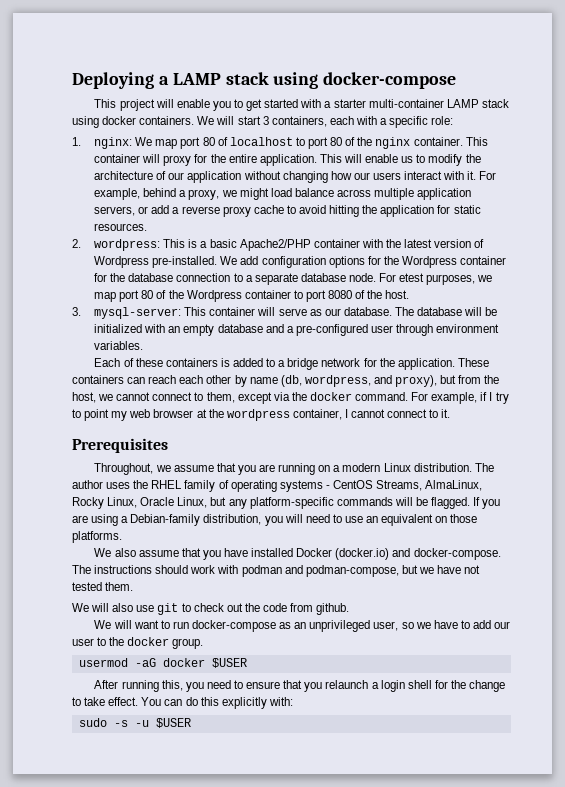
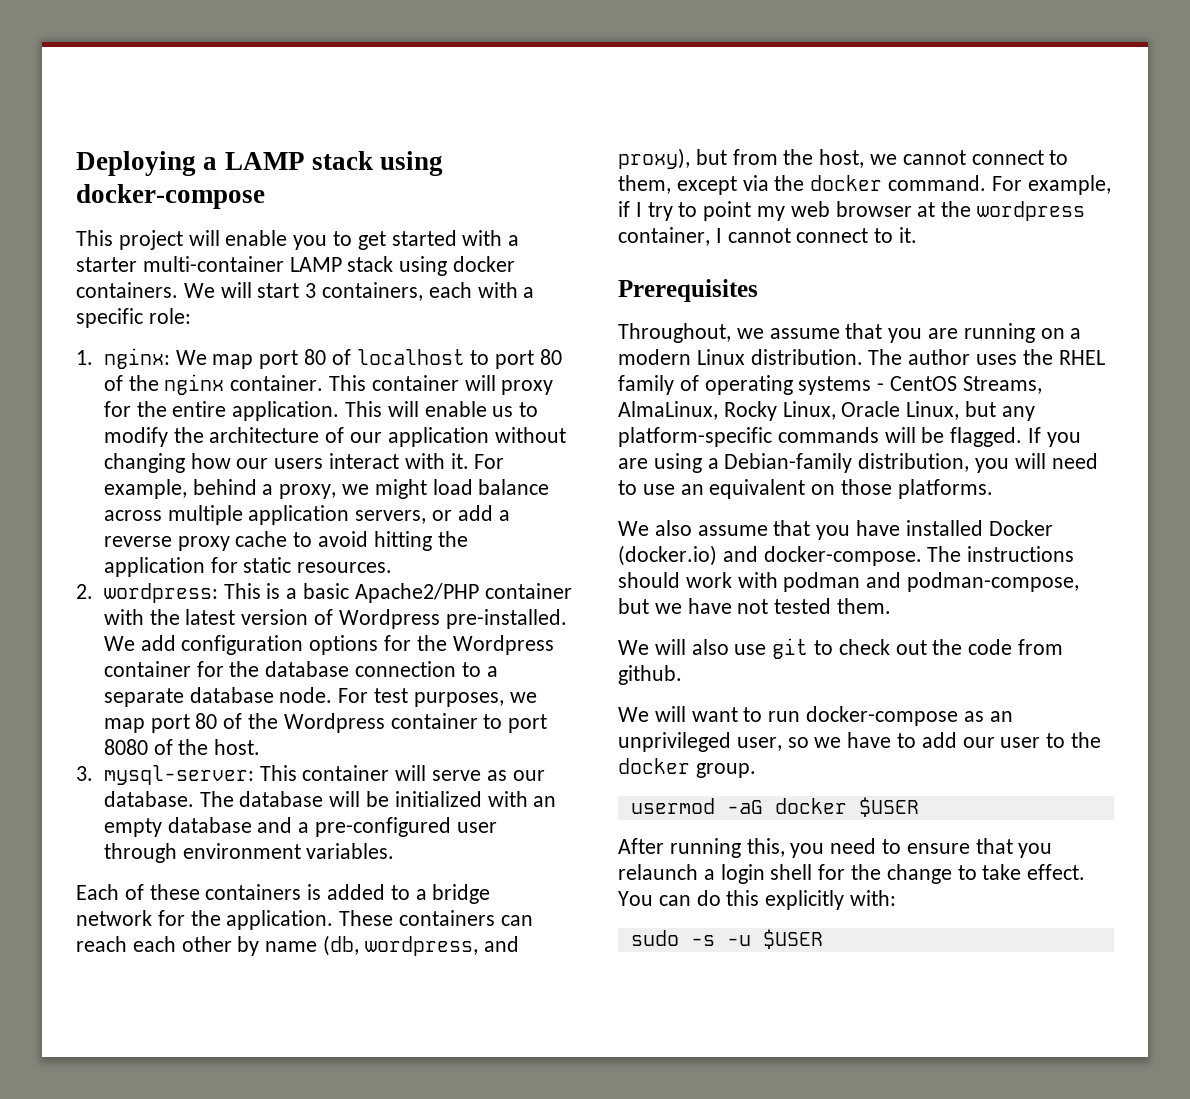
[399,273,425,282] etest -> [373,688,408,703] test

